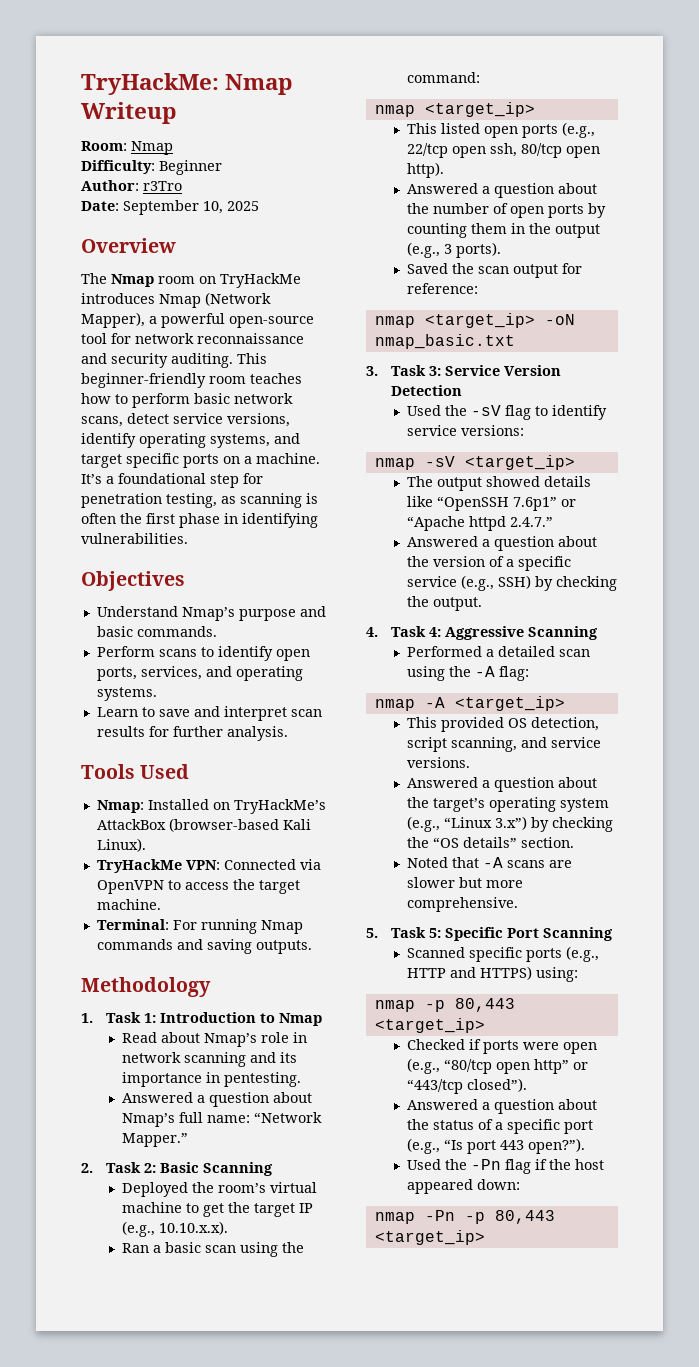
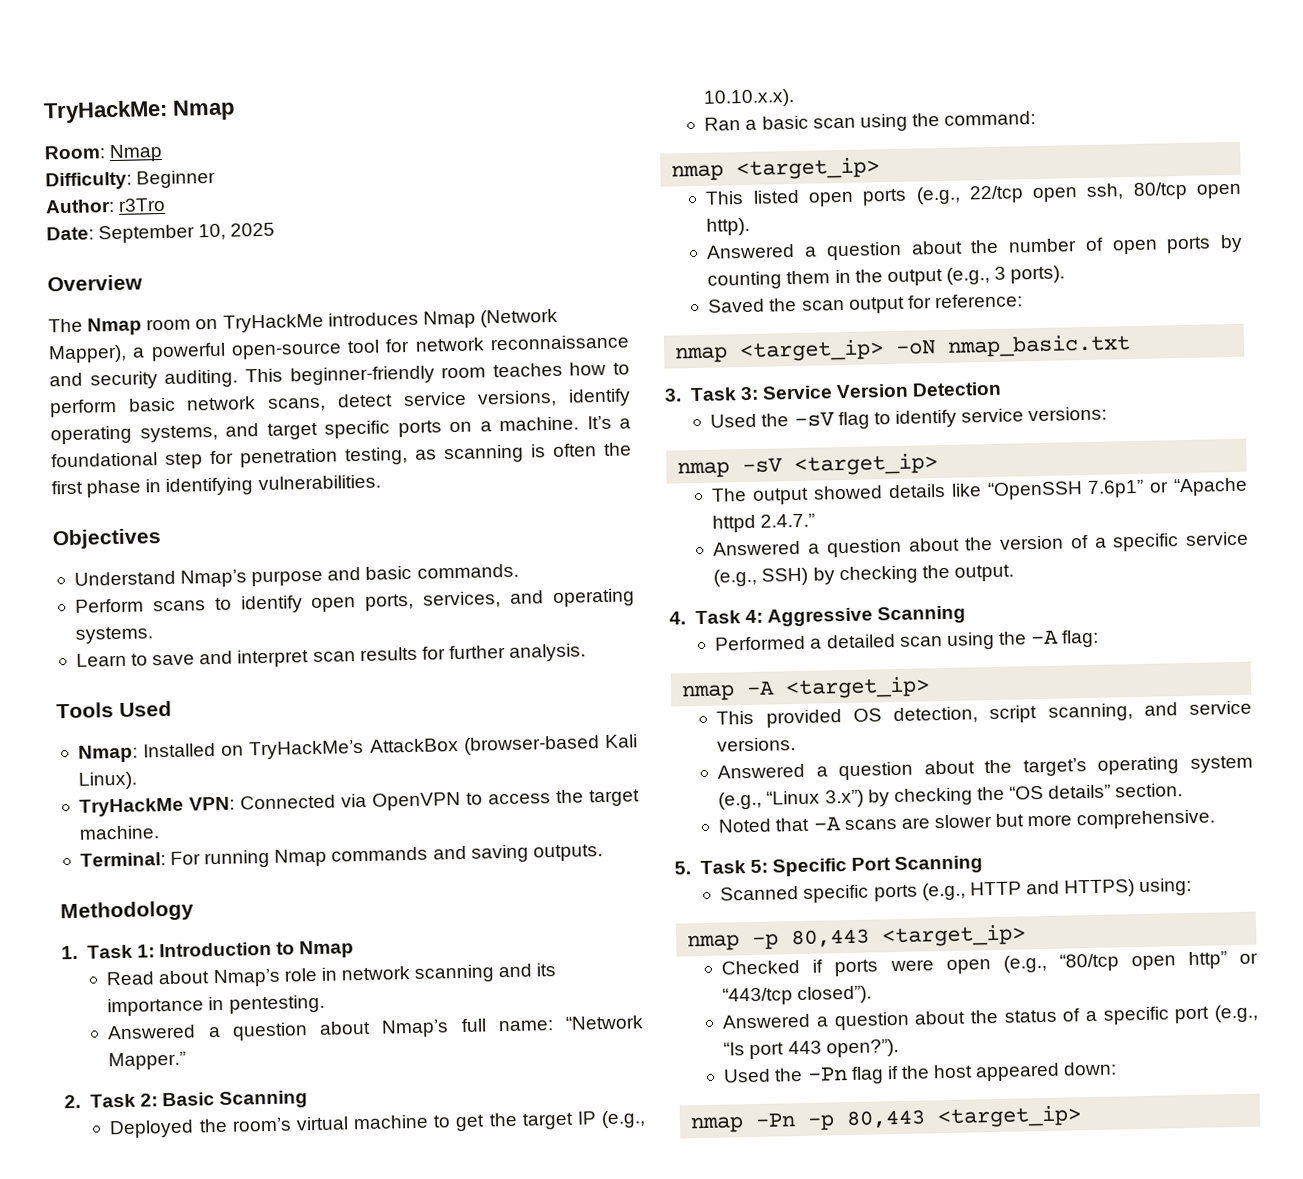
[81,102,177,124] Writeup -> (235, 110) none

